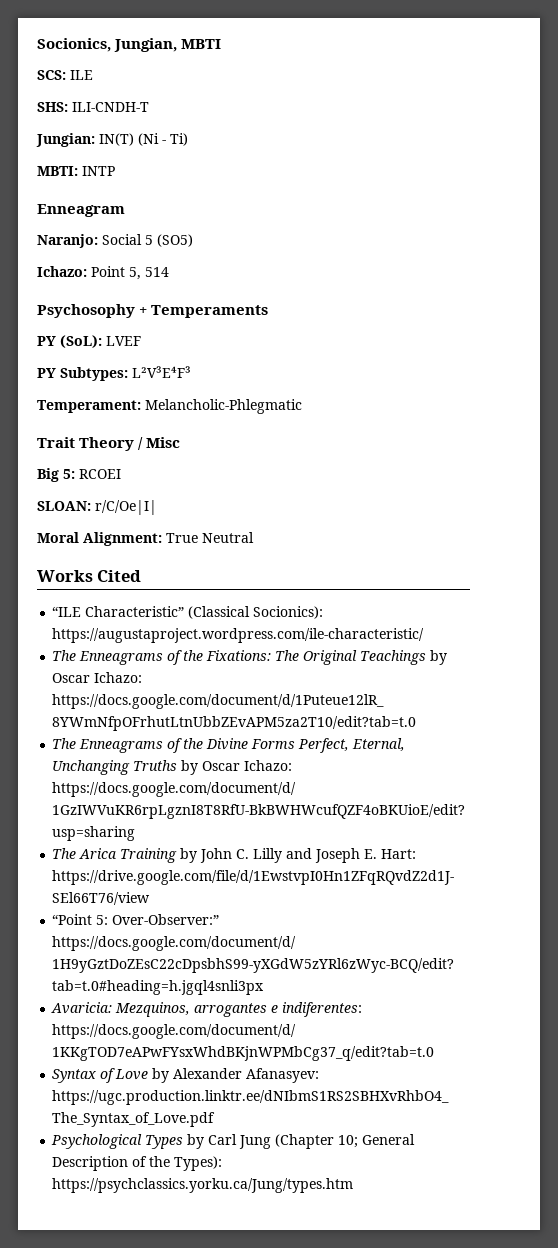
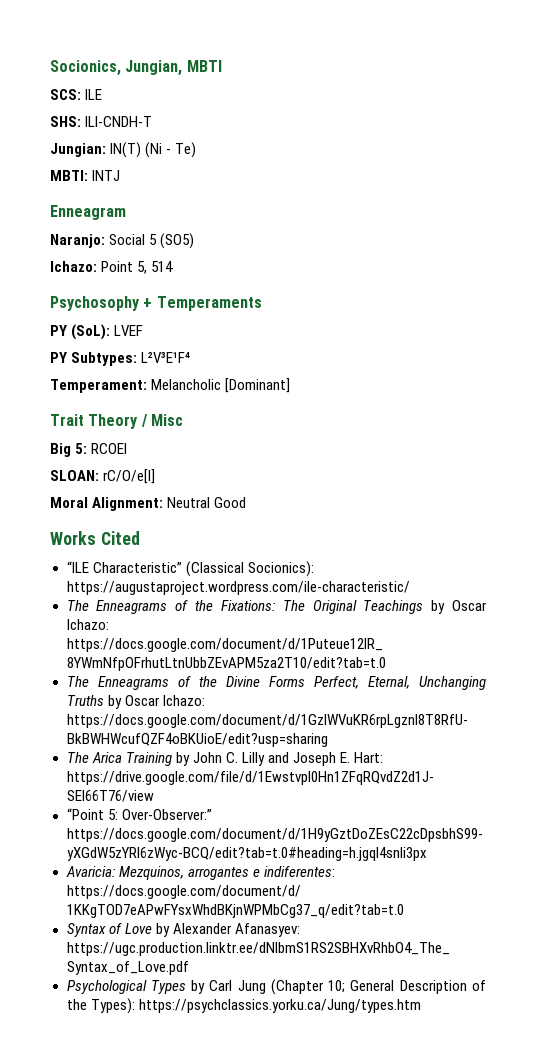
[170,133,188,146] Ti) -> [175,142,197,158] Te)
[82,166,115,176] INTP -> [92,170,121,181] INTJ
[132,366,191,378] L²V³E⁴F³ -> [141,352,191,363] L²V³E¹F⁴
[145,399,302,414] Melancholic-Phlegmatic -> [151,378,291,393] Melancholic [Dominant]
[95,500,157,515] r/C/Oe|I| -> [103,469,156,484] rC/O/e[I]
[166,533,198,543] True -> (164, 504) none
(254, 537) none -> [214,497,247,508] Good

